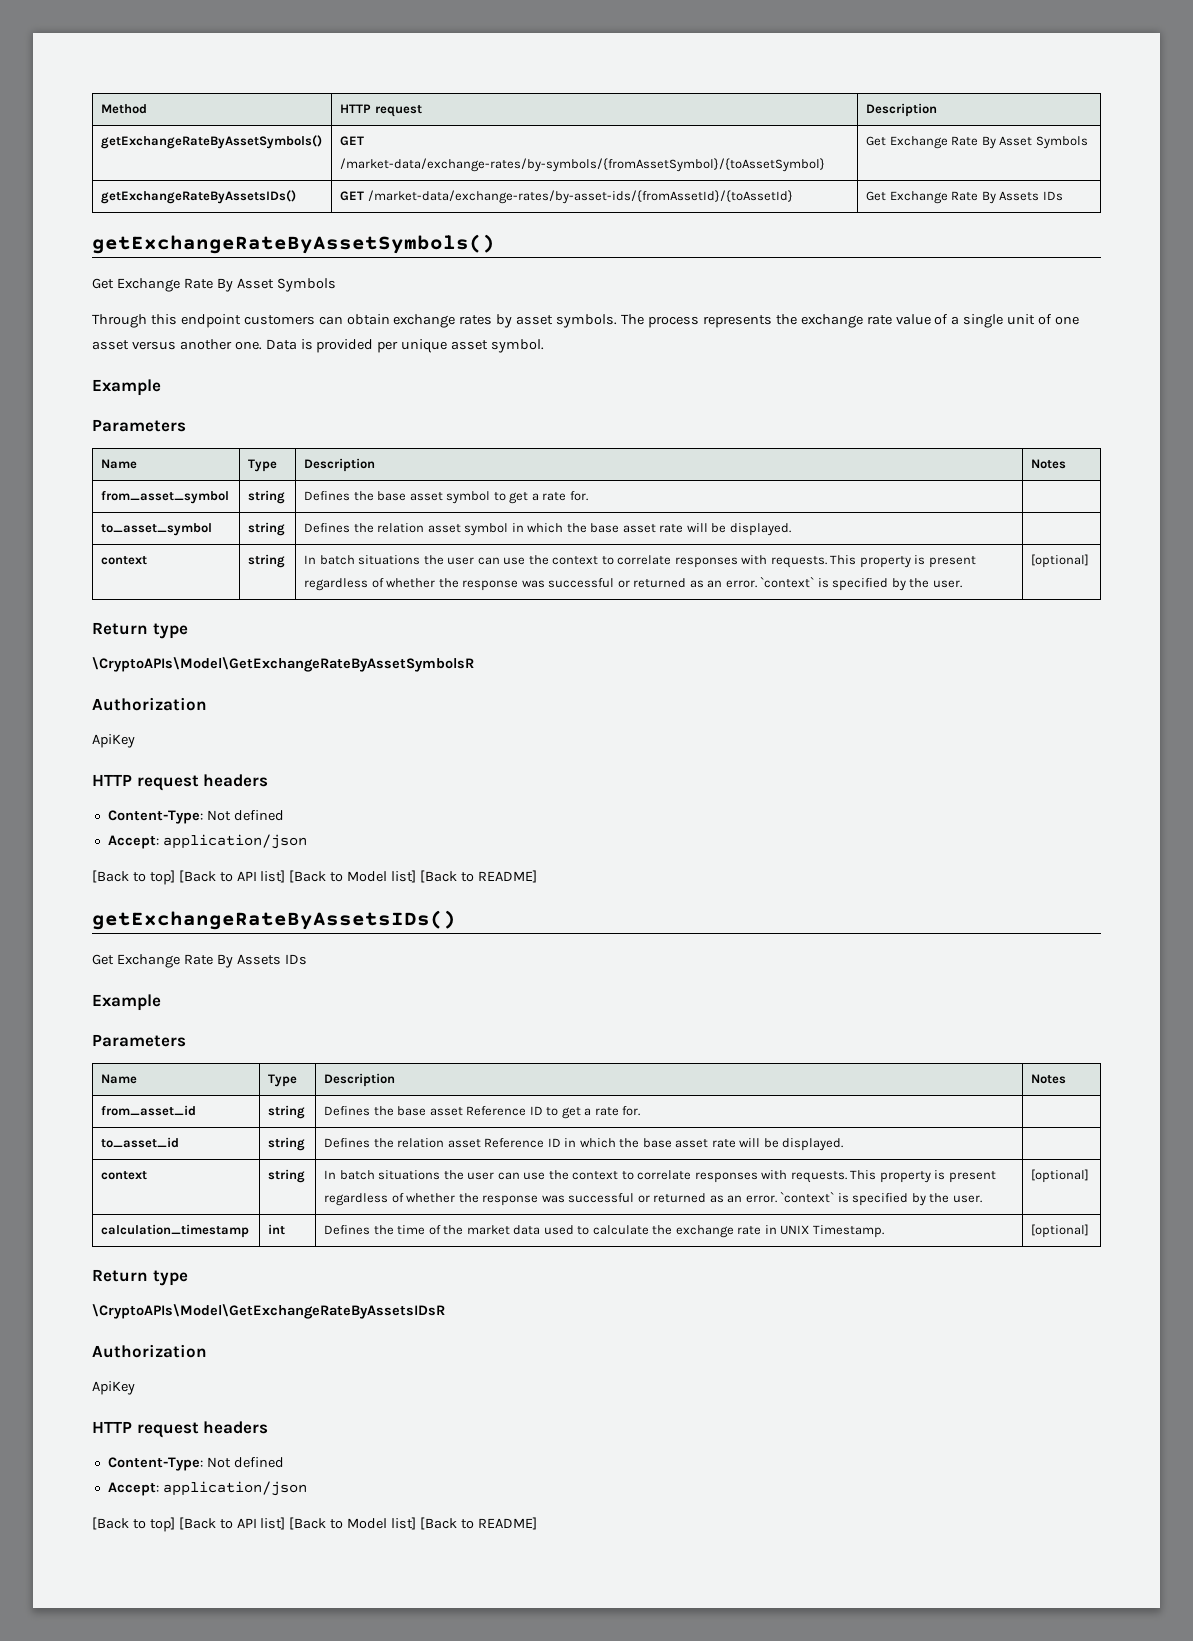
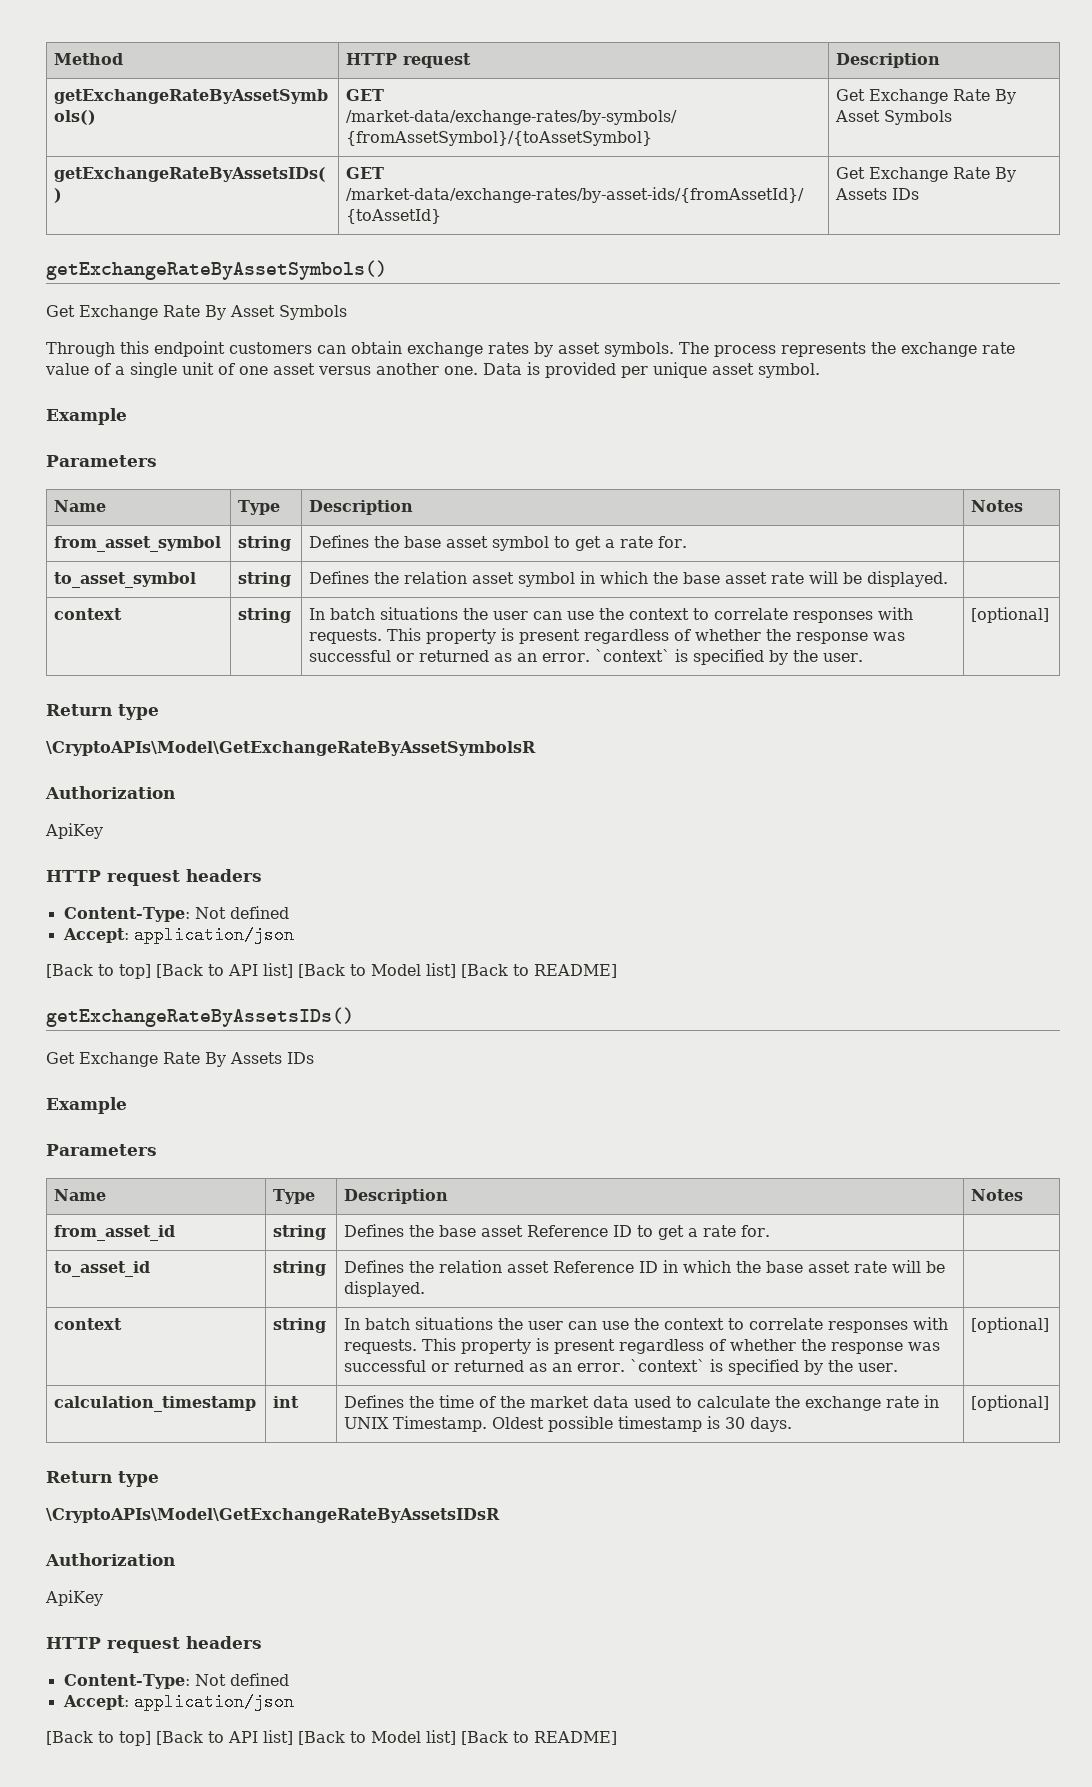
(884, 1231) none -> [492,1416,793,1432] Oldest possible timestamp is 30 days.

